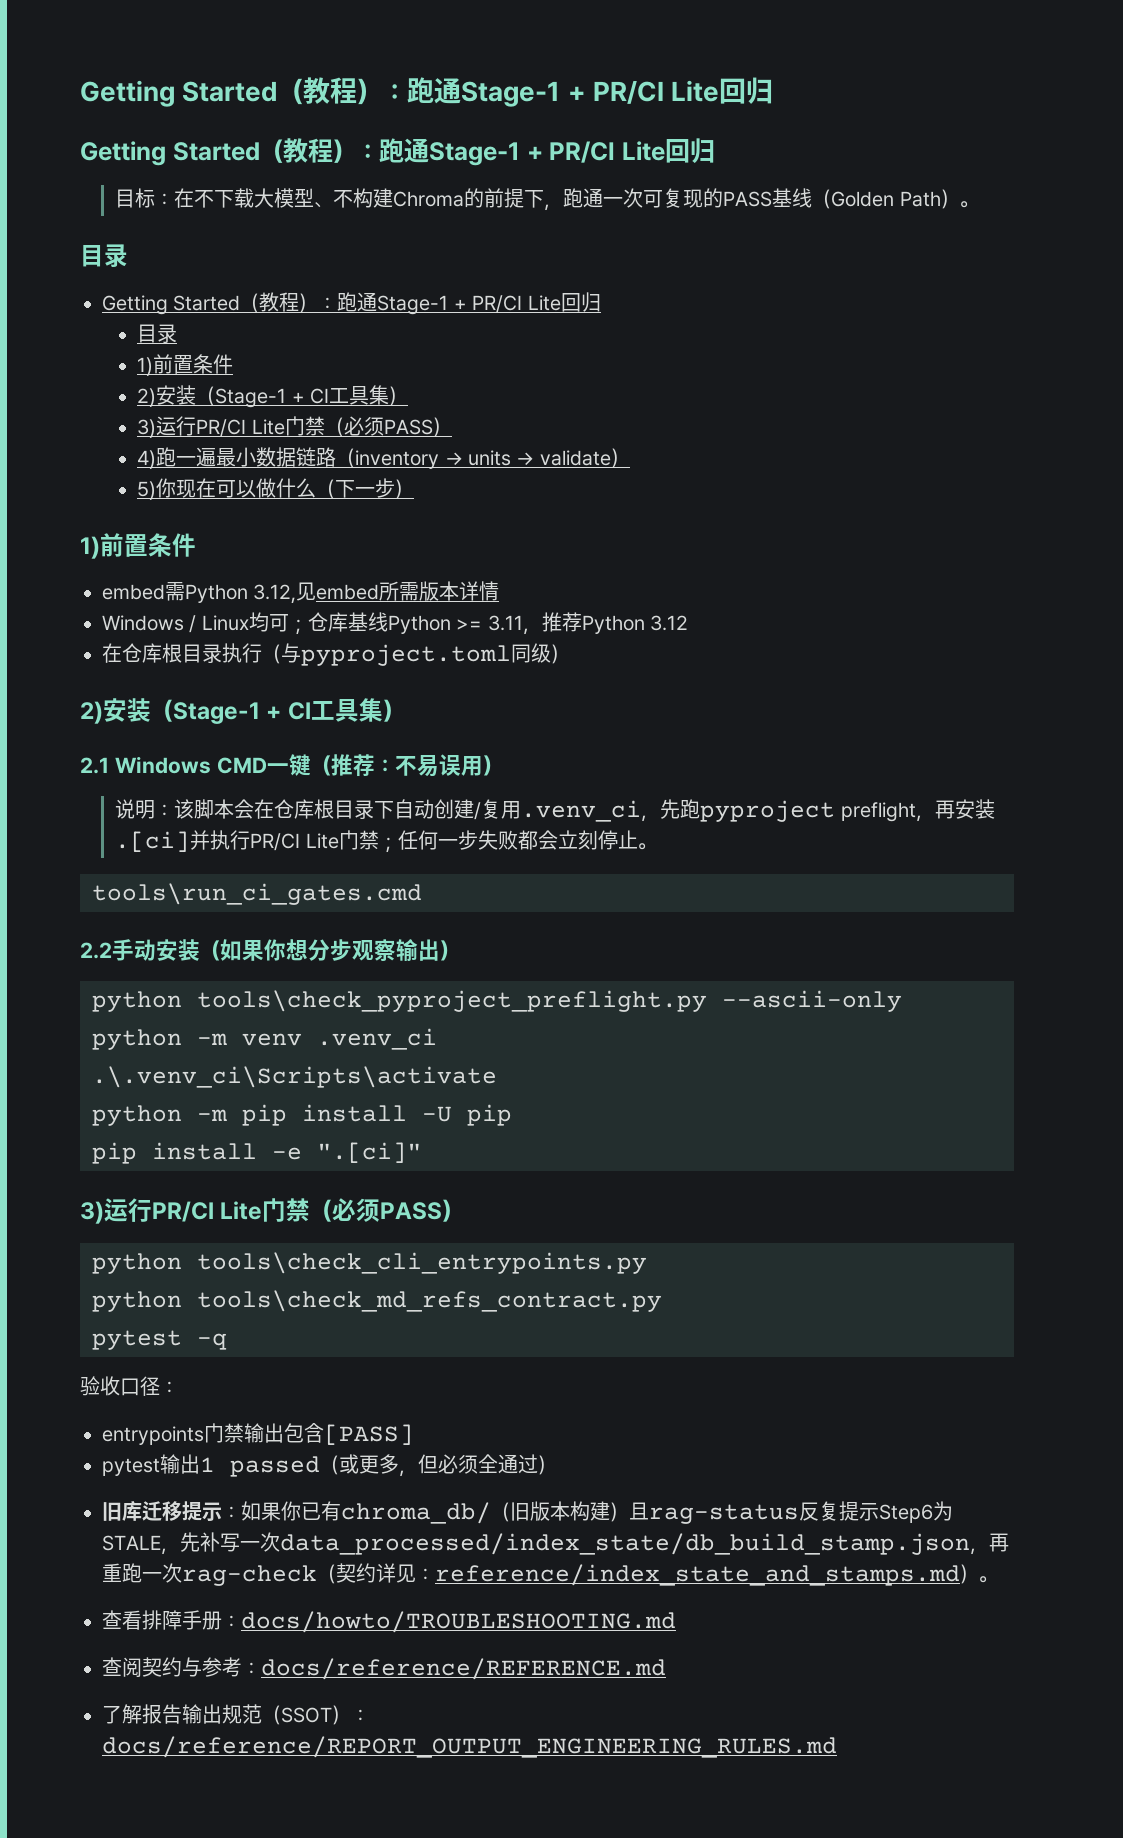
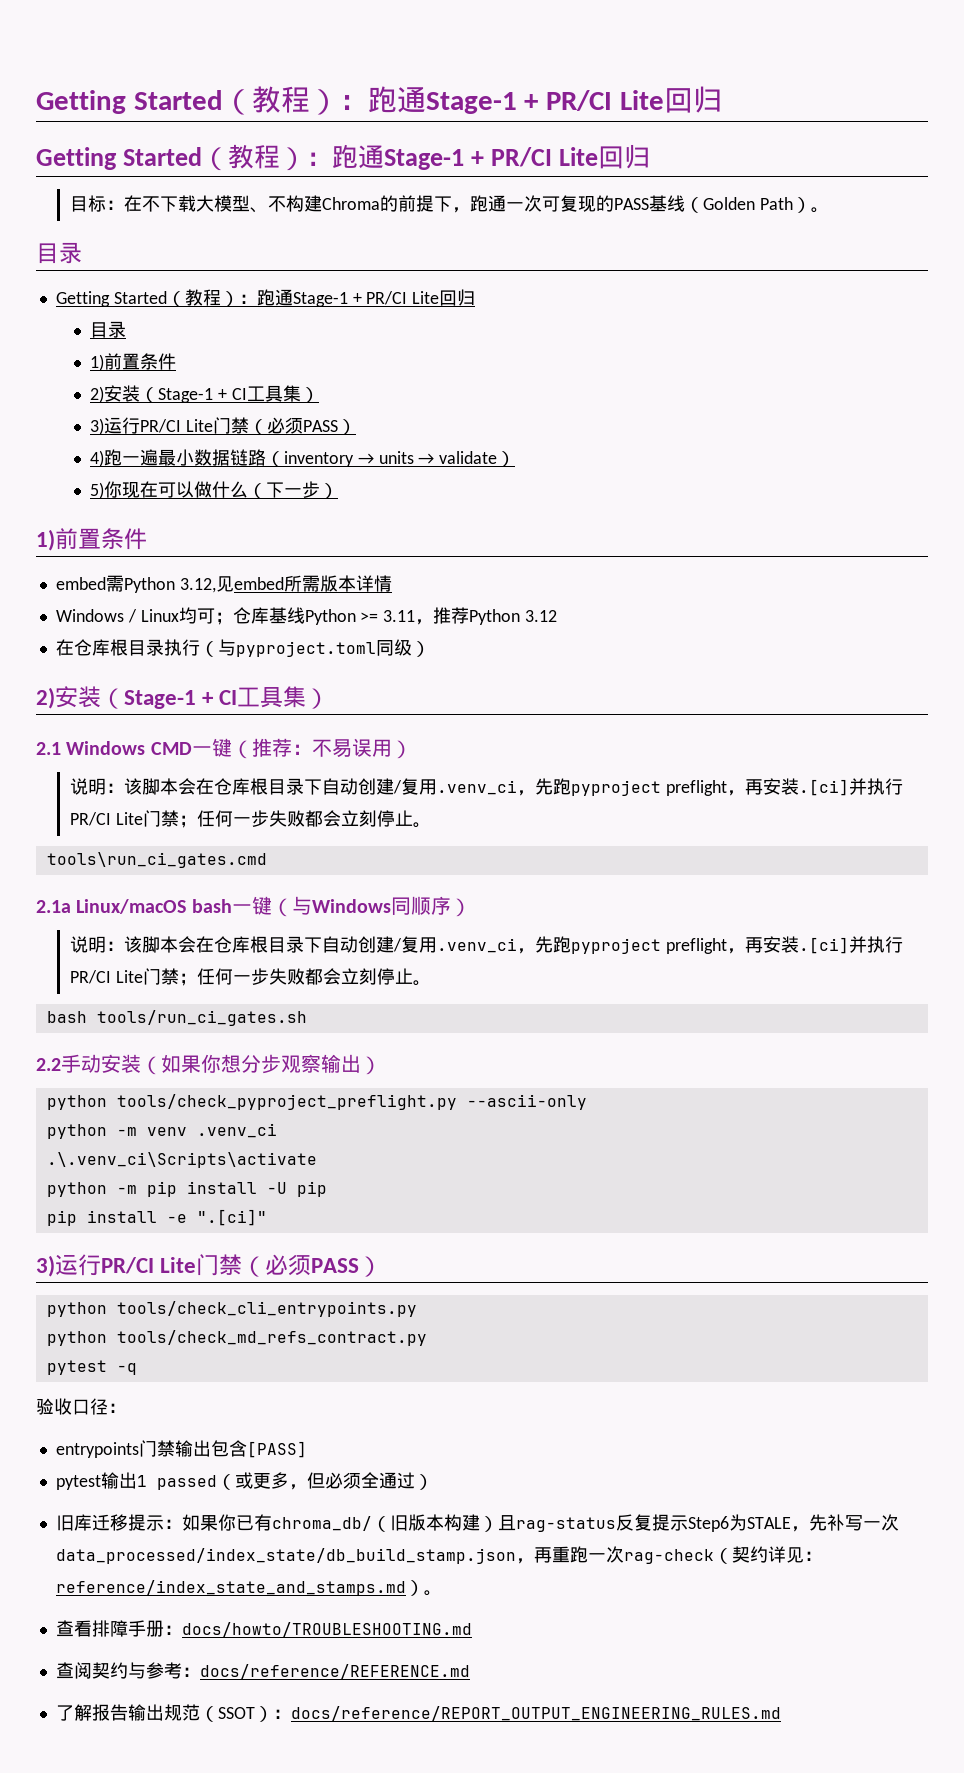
(422, 894) none -> [36,896,471,917] [70,936,903,954] [70,968,431,986] [46,1010,307,1026] // 2.1a Linux/macOS bash一键（与Windows同顺序） // 说明：该脚本会在仓库根目录下自动创建/复用.venv_ci，先跑pyproject preflight，再安装.[ci]并执行PR/CI Lite门禁；任何一步失败都会立刻停止。 // bash tools/run_ci_gates.sh
[197,990,707,1012] tools\check_pyproject_preflight.py -> [116,1094,457,1110] tools/check_pyproject_preflight.py
[197,1252,647,1274] [92,1290,662,1312] tools\check_cli_entrypoints.py // python tools\check_md_refs_contract.py -> [116,1301,417,1317] [46,1330,427,1346] tools/check_cli_entrypoints.py // python tools/check_md_refs_contract.py

